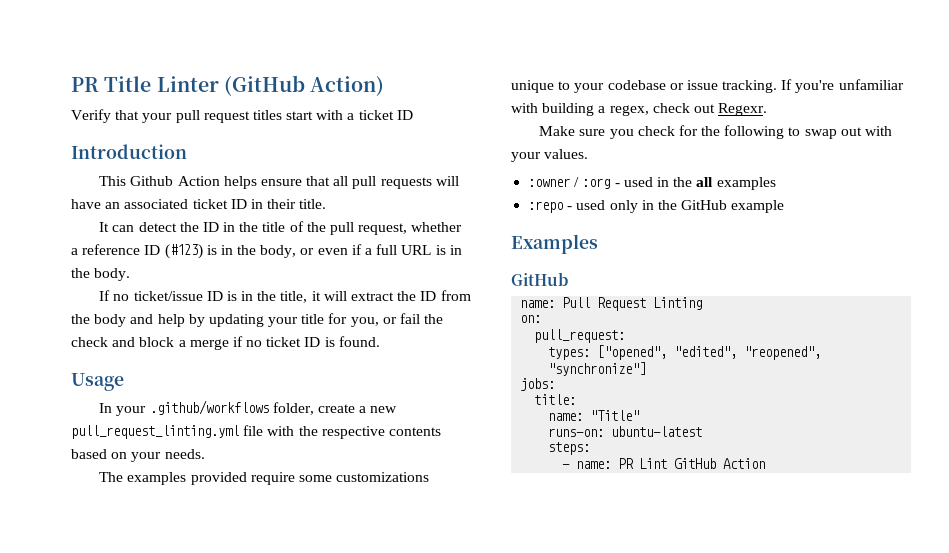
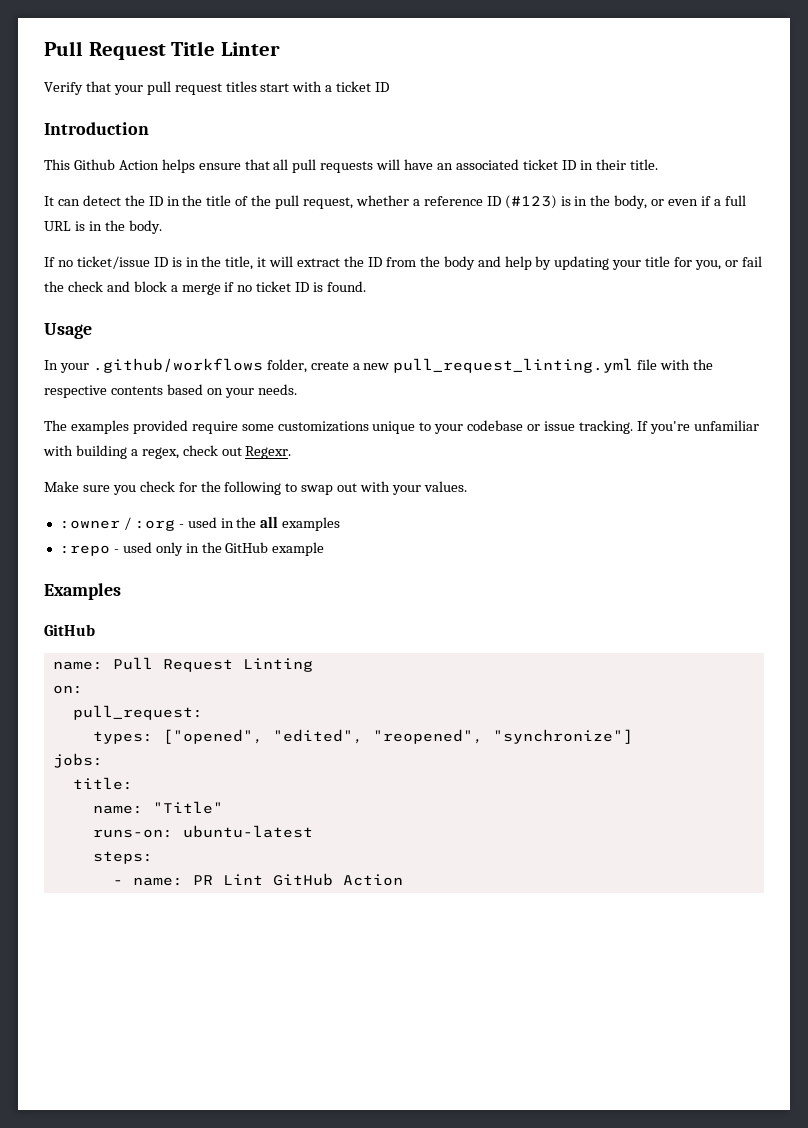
[71,77,99,92] PR -> [44,41,166,60] Pull Request
[223,75,385,96] (GitHub Action) -> (280, 49) none

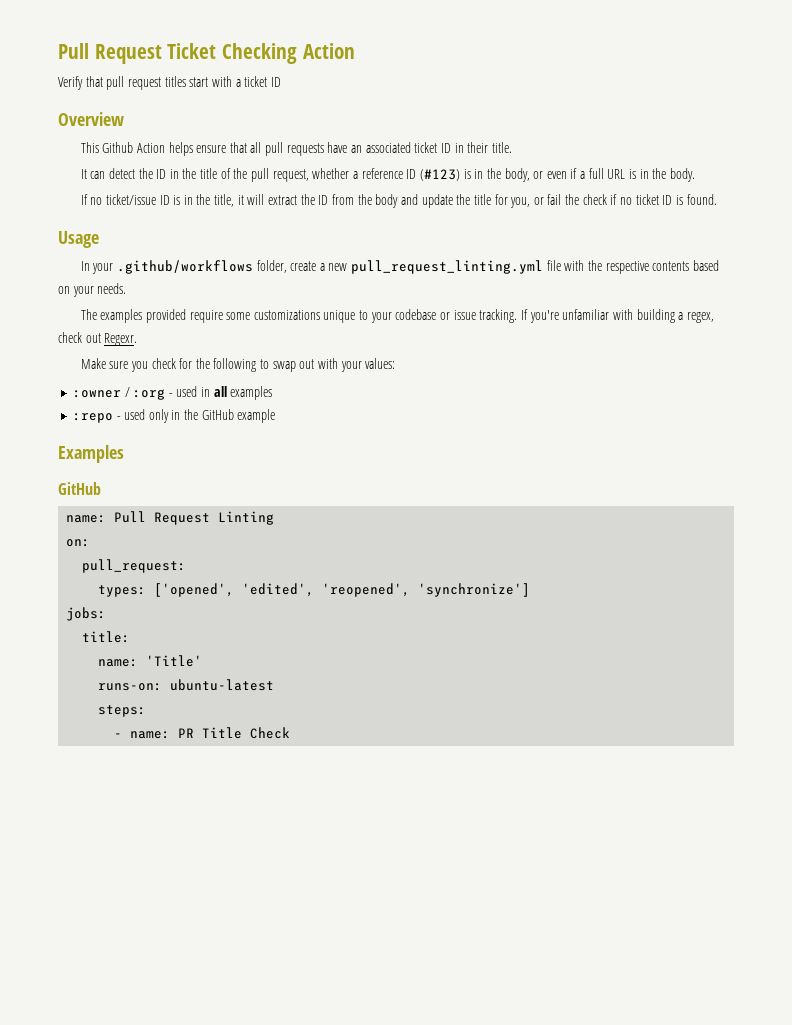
[44,41,280,60] Pull Request Title Linter -> [58,43,355,64] Pull Request Ticket Checking Action
[113,85,143,95] your -> (103, 81) none
[44,122,149,135] Introduction -> [58,112,124,126] Overview
[376,159,401,170] will -> (324, 149) none
[504,256,642,270] help by updating your -> [421,194,471,208] update the
[106,281,221,295] and block a merge -> (607, 199) none
[423,481,467,492] values. -> [365,358,396,369] values:
[236,517,257,528] the -> (211, 392) none
[162,729,633,744] ["opened", "edited", "reopened", "synchronize"] -> [154,583,531,597] ['opened', 'edited', 'reopened', 'synchronize']
[152,801,223,814] "Title" -> [146,655,203,667] 'Title'
[222,873,403,886] Lint GitHub Action -> [202,727,291,739] Title Check

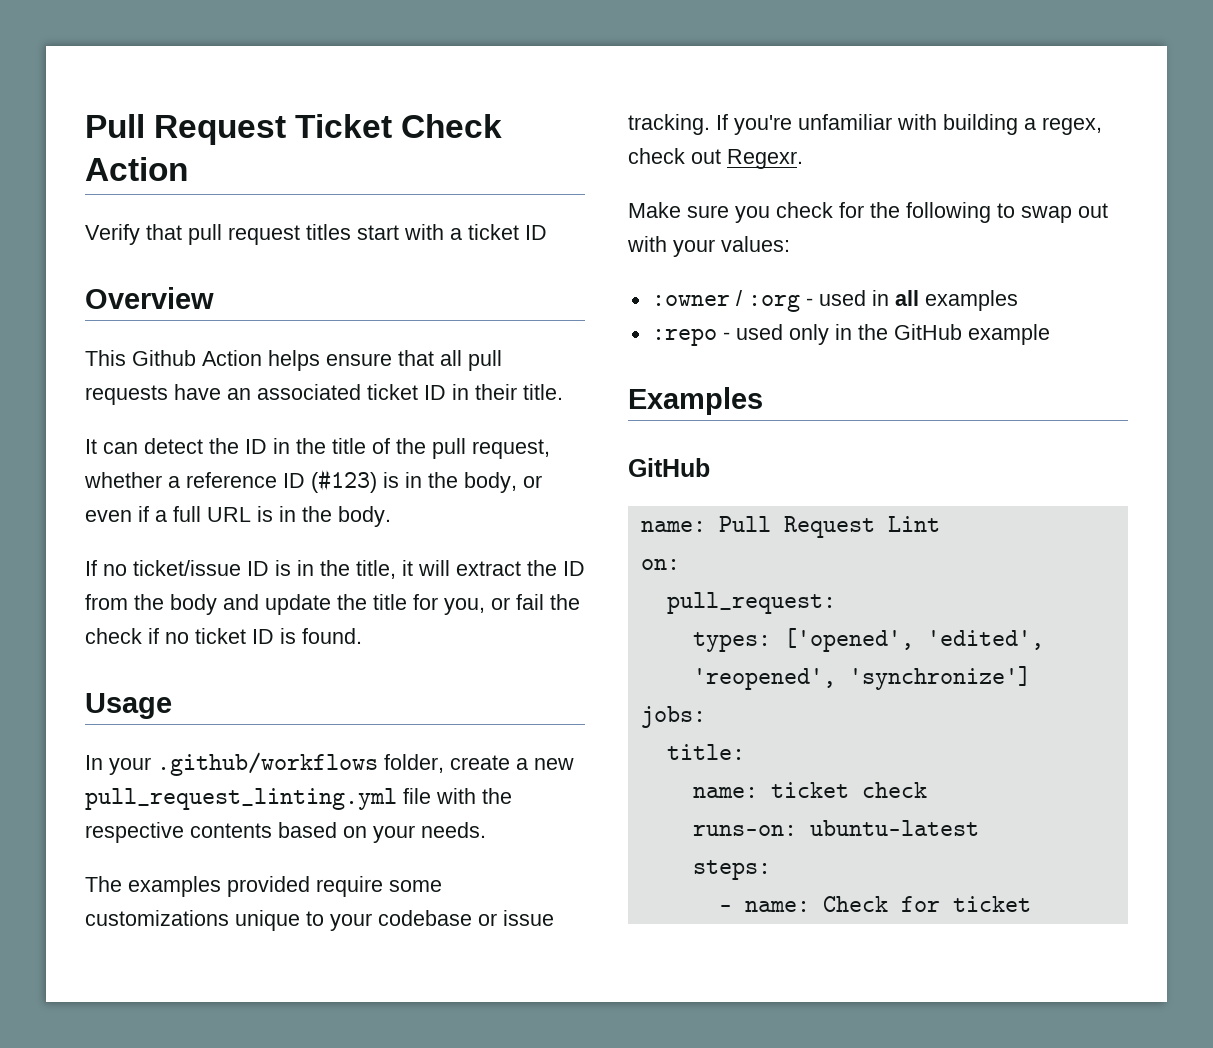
[222,43,298,64] Checking -> [401,114,503,138] Check
[218,511,275,525] Linting -> [887,516,940,532] Lint
[146,655,203,667] 'Title' -> [770,782,927,798] ticket check
[178,727,291,739] PR Title Check -> [822,896,1031,912] Check for ticket

